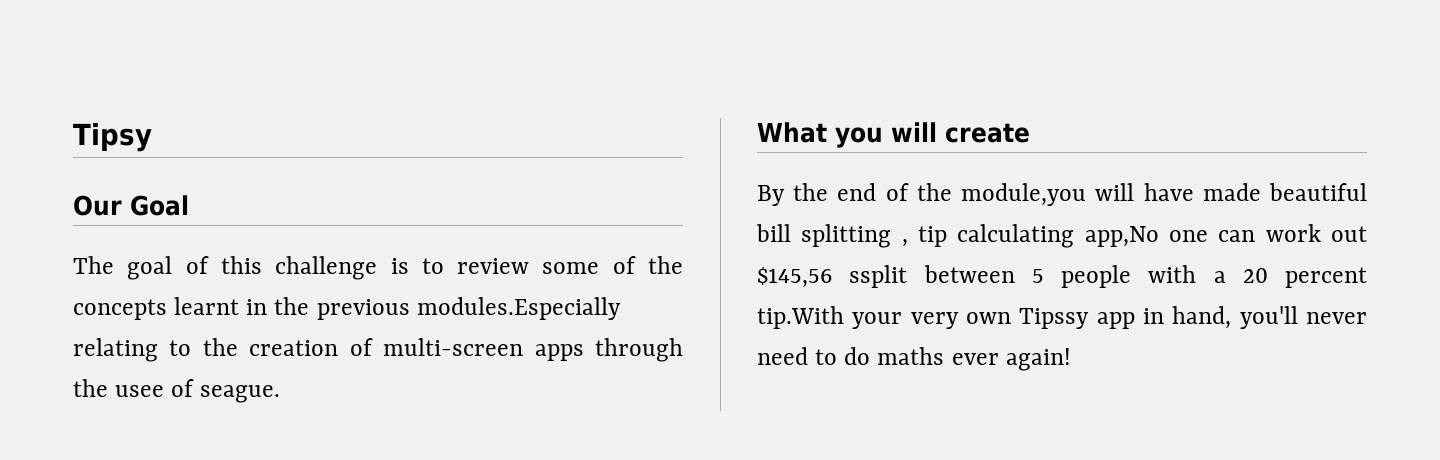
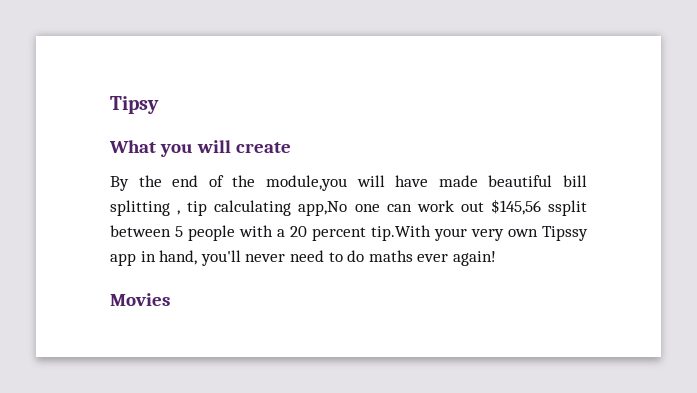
[73,195,189,216] [73,256,683,280] [73,297,621,320] [73,338,683,362] [73,379,281,403] // Our Goal // The goal of this challenge is to review some of the concepts learnt in the previous modules.Especially relating to the creation of multi-screen apps through the usee of seague. -> (159, 105) none
(1071, 359) none -> [110,293,170,306] // Movies

